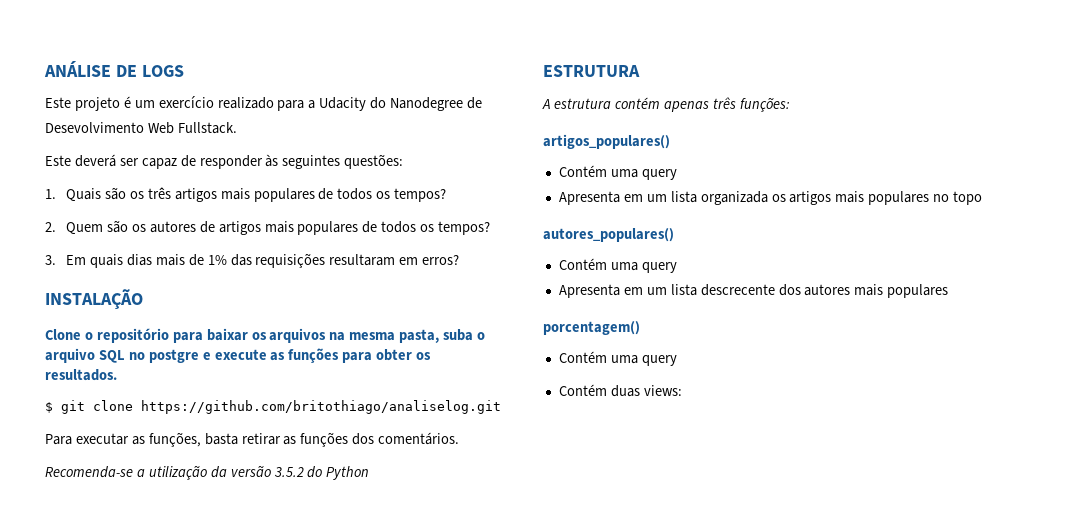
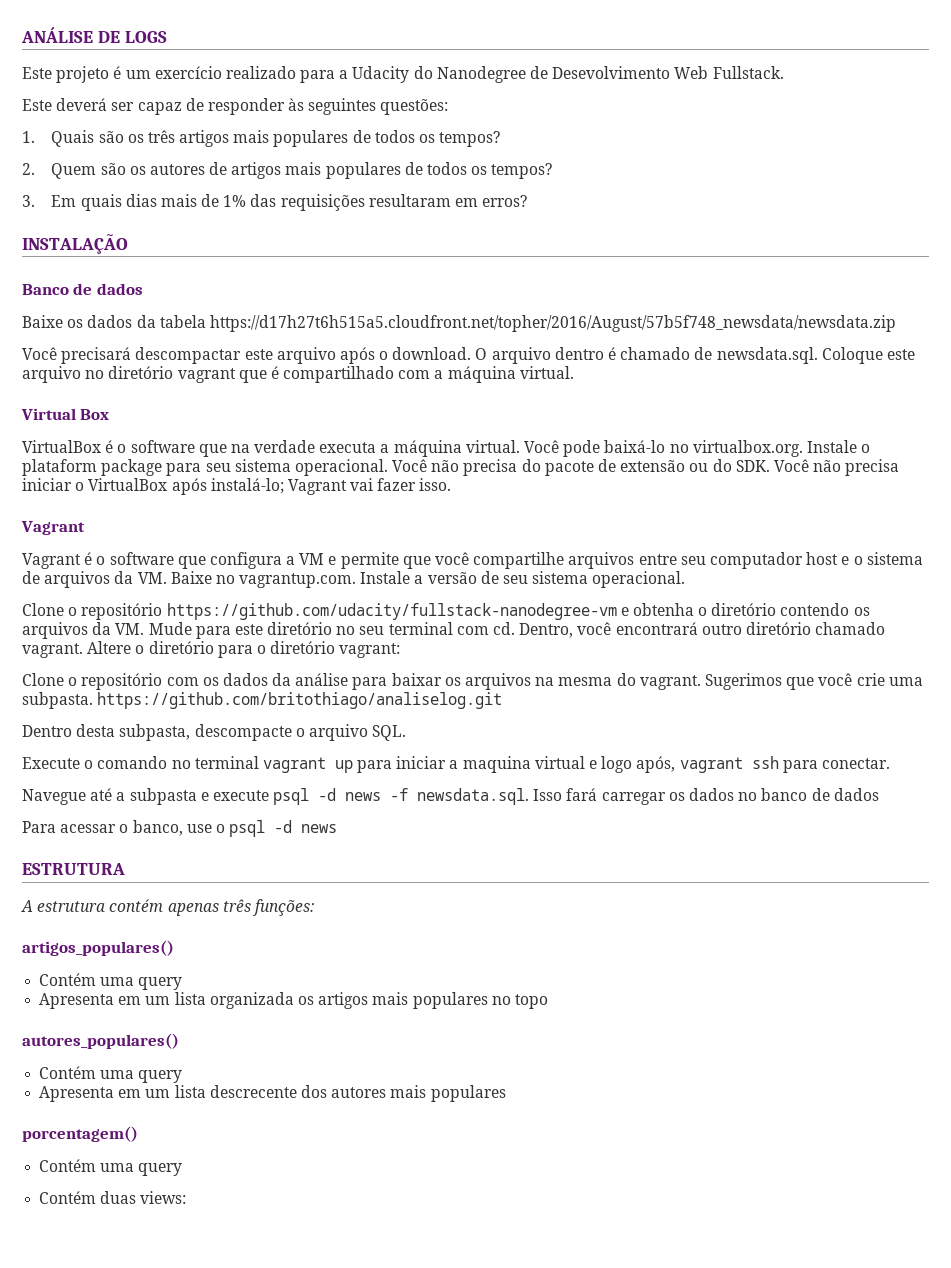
[45,328,169,343] Clone o repositório -> [22,283,143,295] [22,315,896,332] [22,347,915,364] [22,366,574,383] [21,408,110,420] [22,440,871,457] [22,459,900,476] [22,478,452,495] [21,521,85,535] [22,552,923,569] [22,571,686,588] [22,603,870,620] [22,622,886,639] [22,641,401,658] [22,673,349,690] Banco de dados // Baixe os dados da tabela https://d17h27t6h515a5.cloudfront.net/topher/2016/August/57b5f748_newsdata/newsdata.zip // Você precisará descompactar este arquivo após o download. O arquivo dentro é chamado de newsdata.sql. Coloque este arquivo no diretório vagrant que é compartilhado com a máquina virtual. // Virtual Box // VirtualBox é o software que na verdade executa a máquina virtual. Você pode baixá-lo no virtualbox.org. Instale o plataform package para seu sistema operacional. Você não precisa do pacote de extensão ou do SDK. Você não precisa iniciar o VirtualBox após instalá-lo; Vagrant vai fazer isso. // Vagrant // Vagrant é o software que configura a VM e permite que você compartilhe arquivos entre seu computador host e o sistema de arquivos da VM. Baixe no vagrantup.com. Instale a versão de seu sistema operacional. // Clone o repositório https://github.com/udacity/fullstack-nanodegree-vm e obtenha o diretório contendo os arquivos da VM. Mude para este diretório no seu terminal com cd. Dentro, você encontrará outro diretório chamado vagrant. Altere o diretório para o diretório vagrant: // Clone o repositório com os dados da análise
[399,329,486,343] [45,348,432,363] [45,369,117,381] [45,400,501,414] [45,432,460,447] [45,465,370,480] pasta, suba o arquivo SQL no postgre e execute as funções para obter os resultados. // $ git clone https://github.com/britothiago/analiselog.git // Para executar as funções, basta retirar as funções dos comentários. // Recomenda-se a utilização da versão 3.5.2 do Python -> [616,673,923,690] [22,692,503,709] [22,724,407,741] [22,756,890,773] [22,788,879,805] [22,820,338,837] do vagrant. Sugerimos que você crie uma subpasta. https://github.com/britothiago/analiselog.git // Dentro desta subpasta, descompacte o arquivo SQL. // Execute o comando no terminal vagrant up para iniciar a maquina virtual e logo após, vagrant ssh para conectar. // Navegue até a subpasta e execute psql -d news -f newsdata.sql. Isso fará carregar os dados no banco de dados // Para acessar o banco, use o psql -d news

